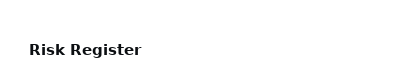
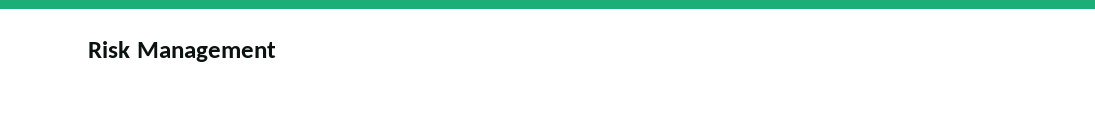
[70,44,142,58] Register -> [136,42,276,62] Management

